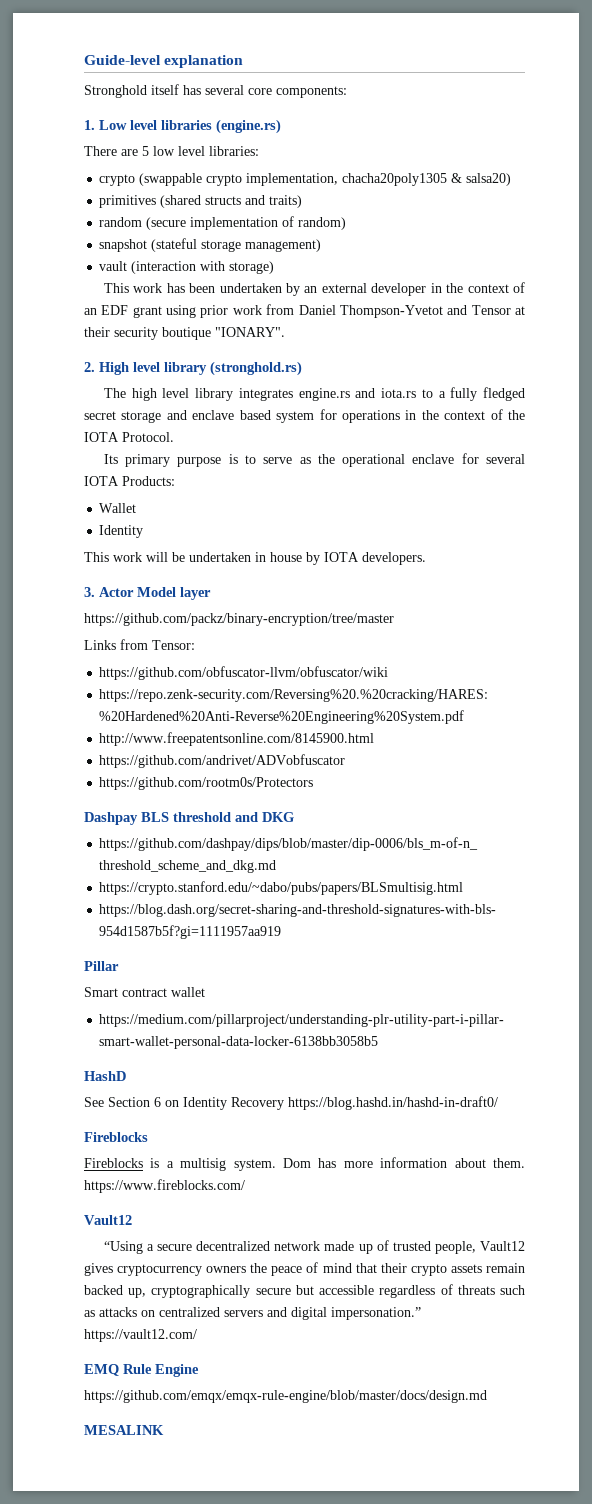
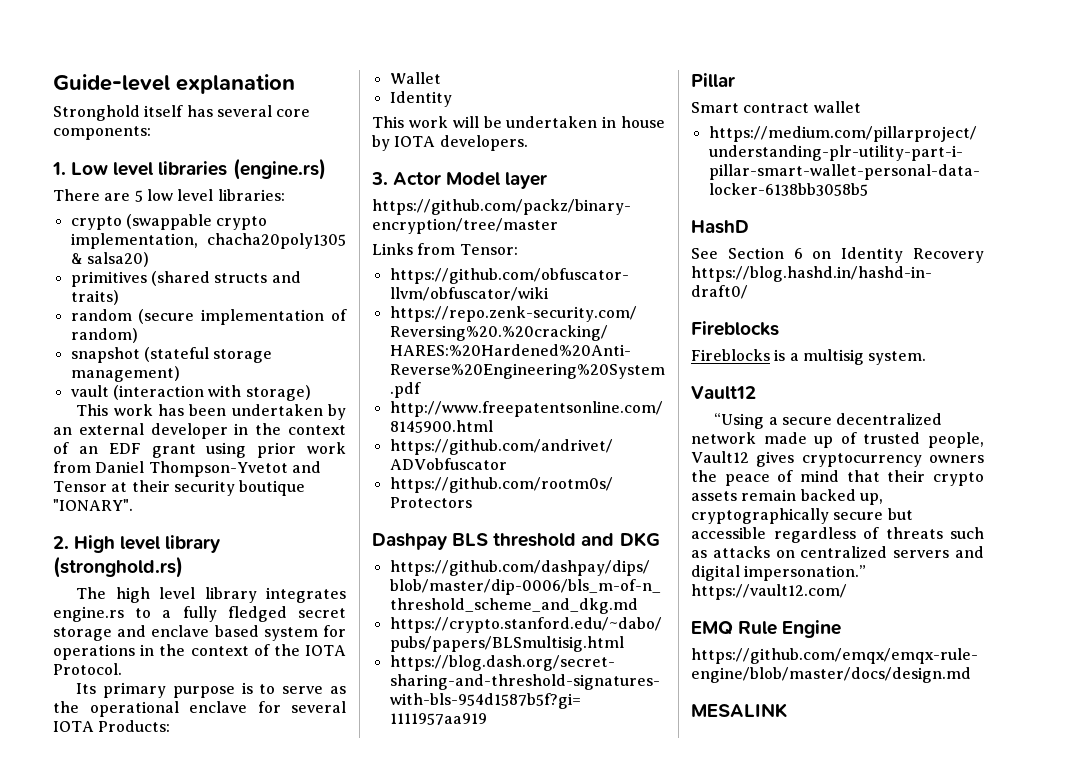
[355,388,417,398] and iota.rs -> (124, 614) none
[283,1157,525,1168] [84,1179,245,1193] Dom has more information about them. https://www.fireblocks.com/ -> (927, 358) none

